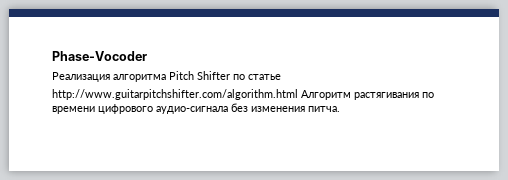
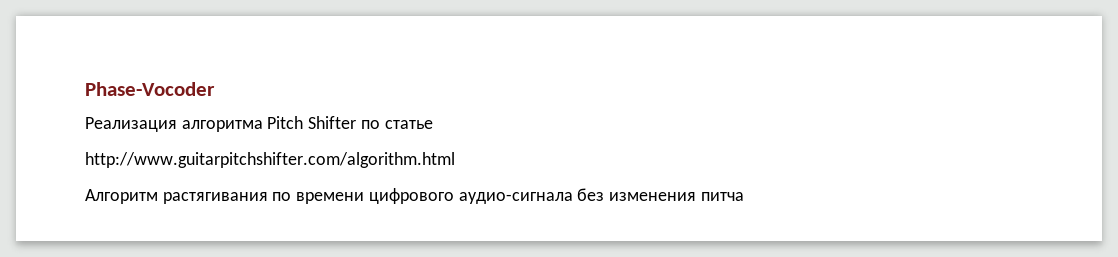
(298, 94) none -> (455, 160) //
[308,106,340,112] питча. -> [700,192,744,201] питча

